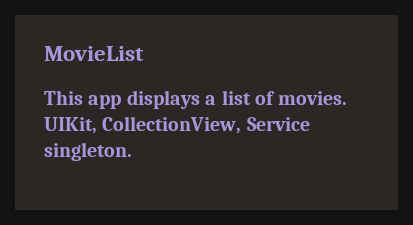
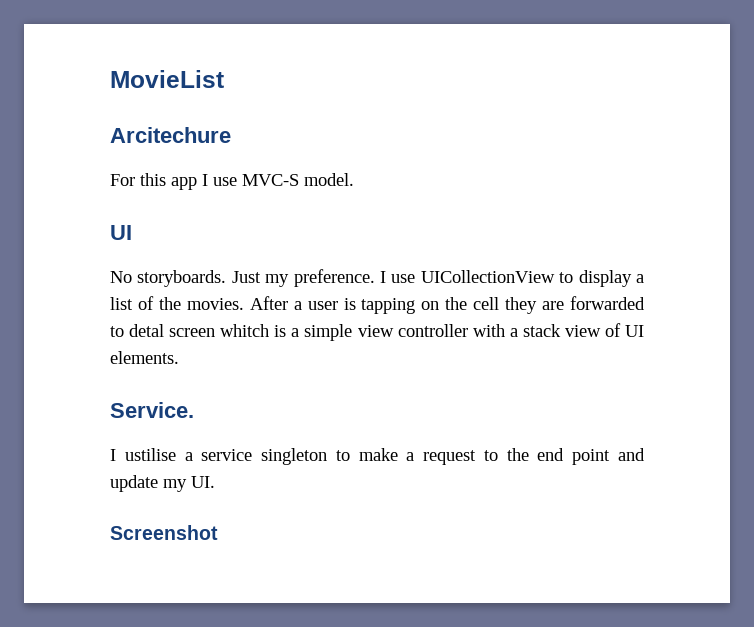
[44,90,348,109] [44,116,310,134] [44,142,132,161] This app displays a list of movies. UIKit, CollectionView, Service singleton. -> [110,127,231,143] [110,173,354,190] [110,225,132,240] [110,269,644,287] [110,296,645,314] [110,323,644,341] [110,351,179,364] [110,402,194,418] [110,448,645,465] [110,475,215,492] [110,525,218,540] Arcitechure // For this app I use MVC-S model. // UI // No storyboards. Just my preference. I use UICollectionView to display a list of the movies. After a user is tapping on the cell they are forwarded to detal screen whitch is a simple view controller with a stack view of UI elements. // Service. // I ustilise a service singleton to make a request to the end point and update my UI. // Screenshot

